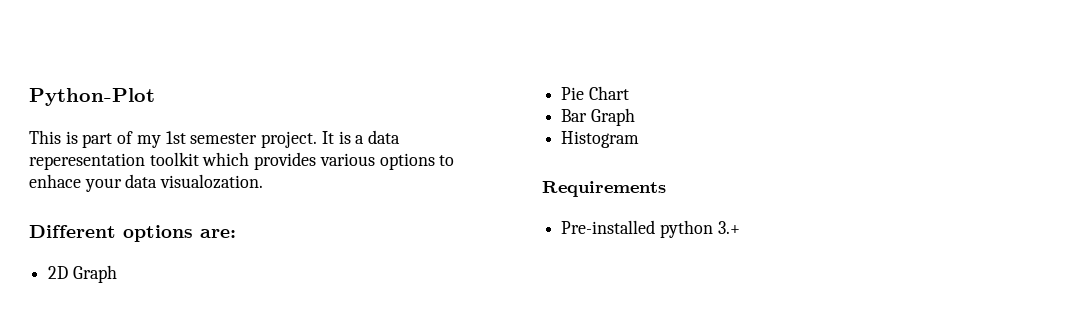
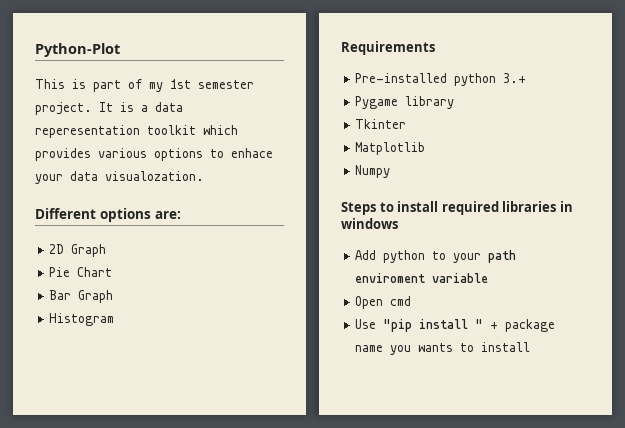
(740, 227) none -> [355,96,455,109] [355,119,407,129] [355,142,426,155] [355,165,391,178] [341,201,573,215] [341,218,398,229] [355,250,517,263] [355,273,489,283] [355,296,412,309] [355,319,556,332] [355,342,531,355] // Pygame library // Tkinter // Matplotlib // Numpy // Steps to install required libraries in windows // Add python to your path enviroment variable // Open cmd // Use "pip install " + package name you wants to install

